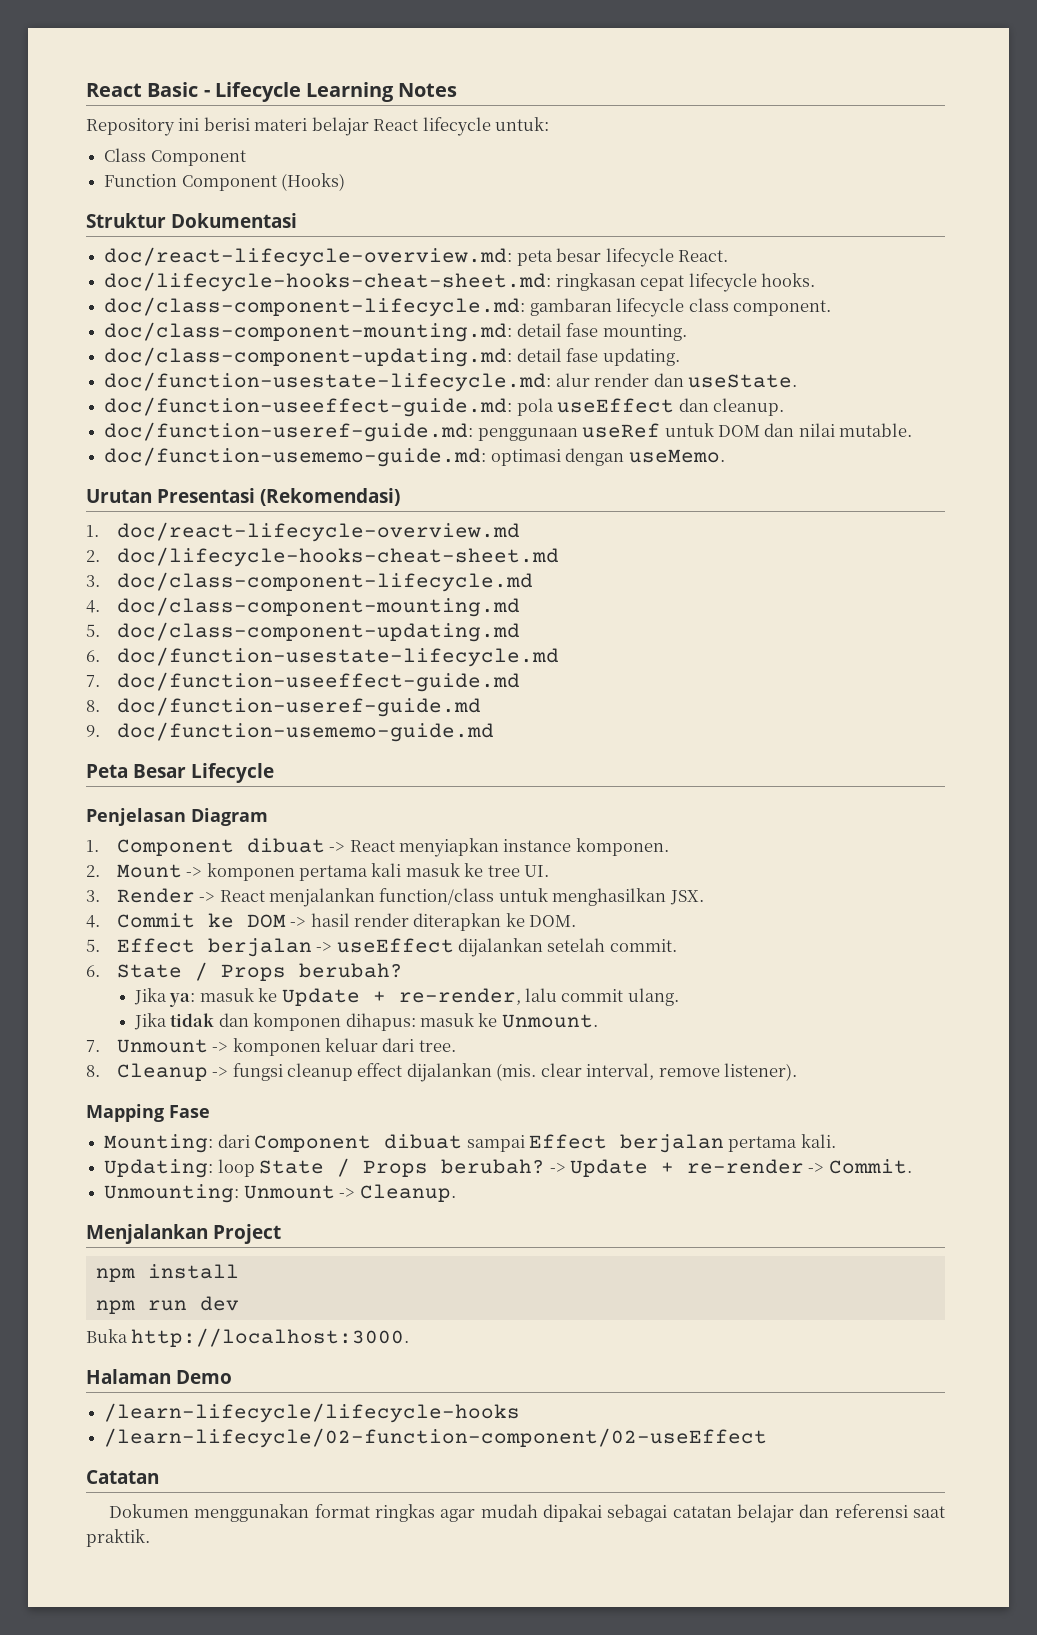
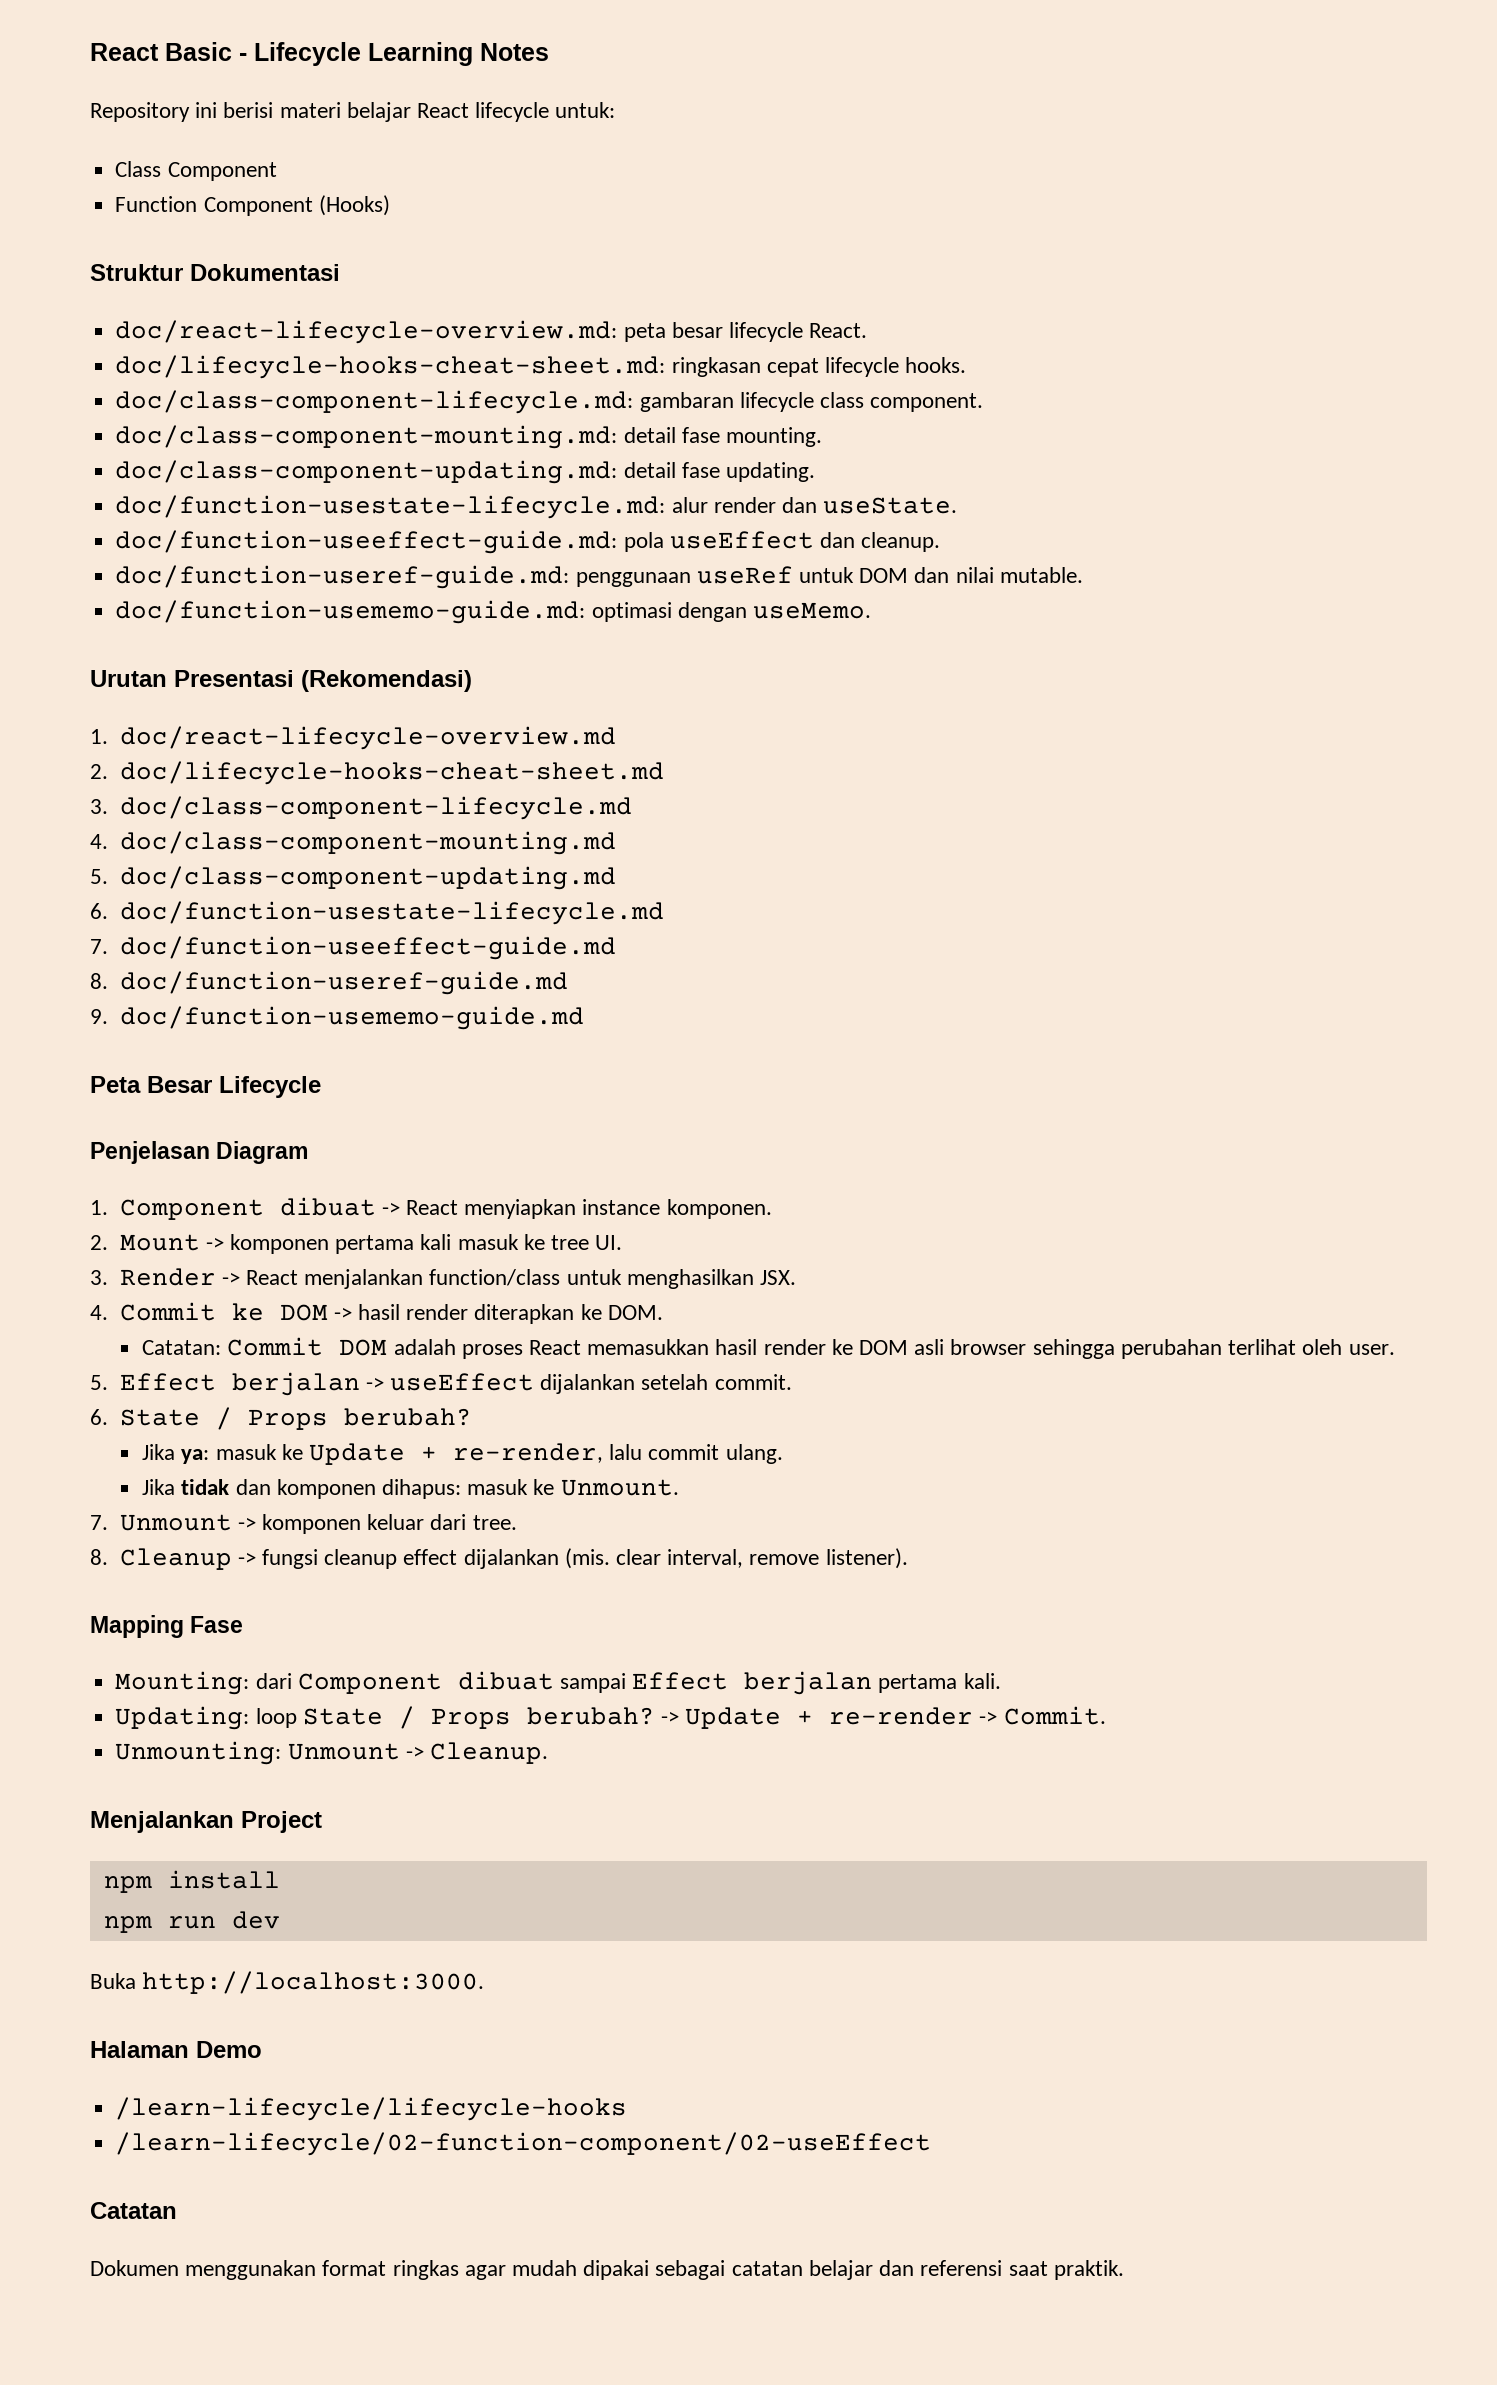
(577, 921) none -> [142,1337,1395,1359] // Catatan: Commit DOM adalah proses React memasukkan hasil render ke DOM asli browser sehingga perubahan terlihat oleh user.

